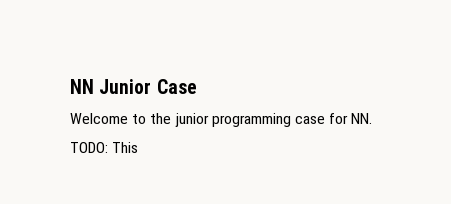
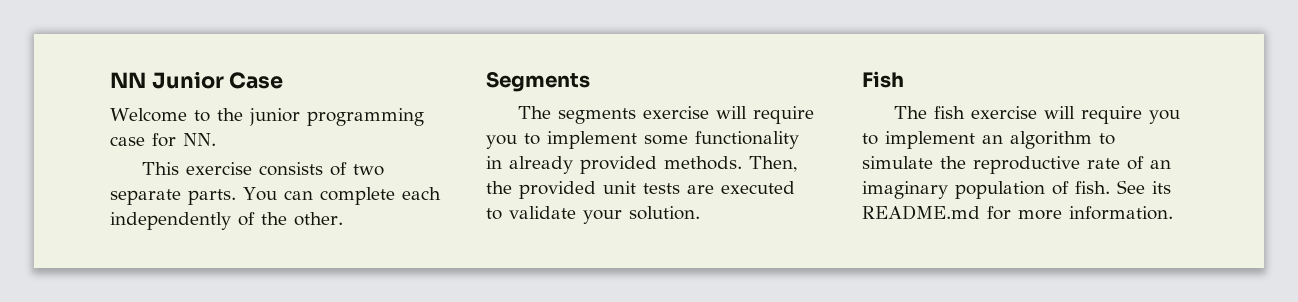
[70,142,139,153] TODO: This -> [141,162,384,176] [110,187,441,205] [110,212,343,230] [486,71,590,92] [517,106,814,124] [486,131,799,149] [486,156,797,174] [486,181,795,199] [486,206,700,224] [862,71,904,88] [893,106,1180,124] [862,131,1115,149] [862,156,1171,174] [862,180,1171,199] [862,205,1173,220] This exercise consists of two separate parts. You can complete each independently of the other. // Segments // The segments exercise will require you to implement some functionality in already provided methods. Then, the provided unit tests are executed to validate your solution. // Fish // The fish exercise will require you to implement an algorithm to simulate the reproductive rate of an imaginary population of fish. See its README.md for more information.

